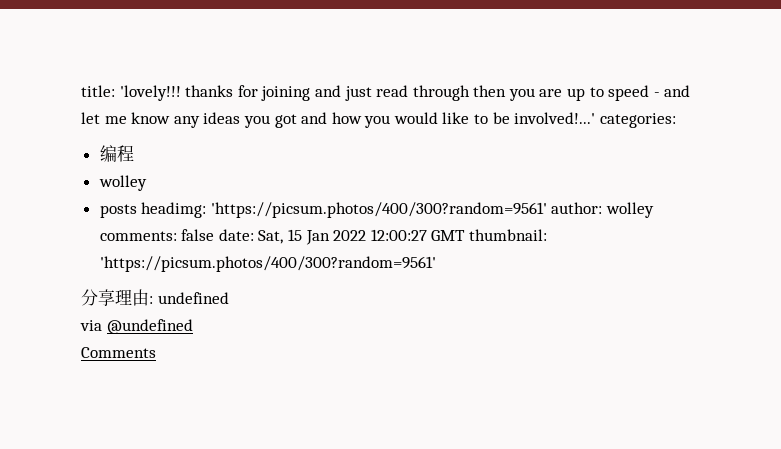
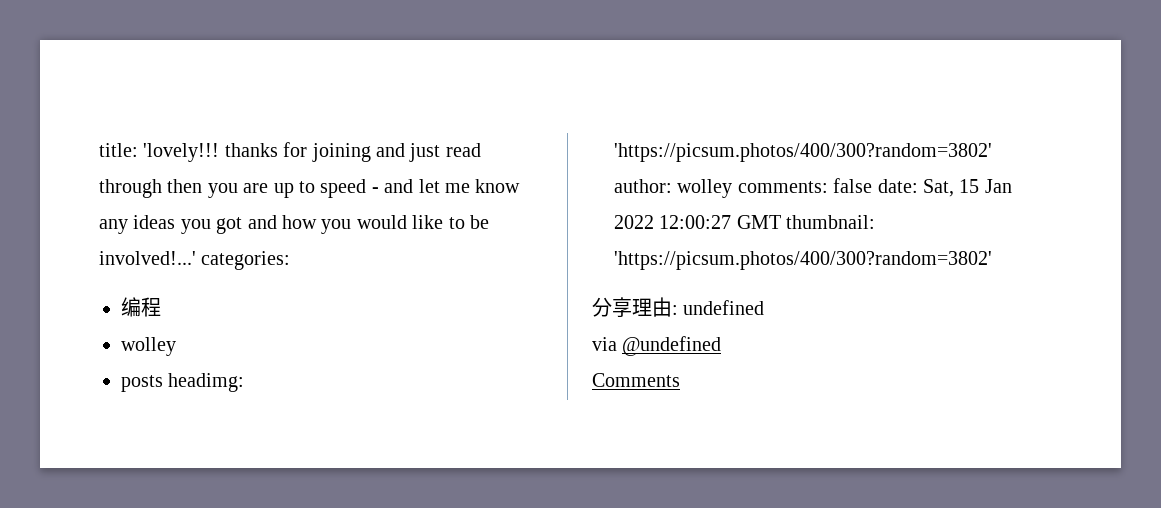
[210,202,547,218] 'https://picsum.photos/400/300?random=9561' -> [614,143,992,162] 'https://picsum.photos/400/300?random=3802'
[99,256,436,272] 'https://picsum.photos/400/300?random=9561' -> [614,251,992,270] 'https://picsum.photos/400/300?random=3802'

